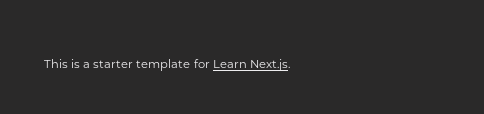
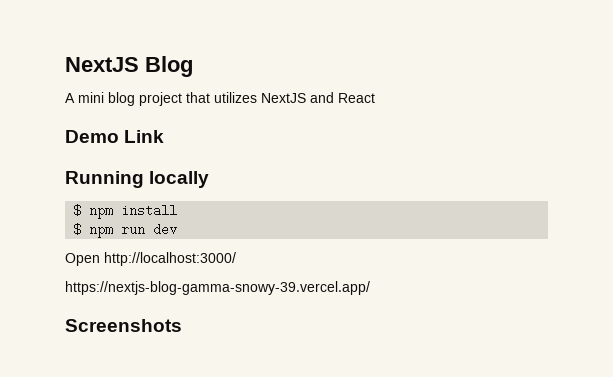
[44,59,290,71] This is a starter template for Learn Next.js. -> [65,56,193,77] [65,92,375,106] [65,130,165,143] [65,171,210,188] [73,204,178,219] [73,223,178,238] [65,252,236,266] [65,281,370,295] [65,319,182,332] NextJS Blog // A mini blog project that utilizes NextJS and React // Demo Link // Running locally // $ npm install // $ npm run dev // Open http://localhost:3000/ // https://nextjs-blog-gamma-snowy-39.vercel.app/ // Screenshots

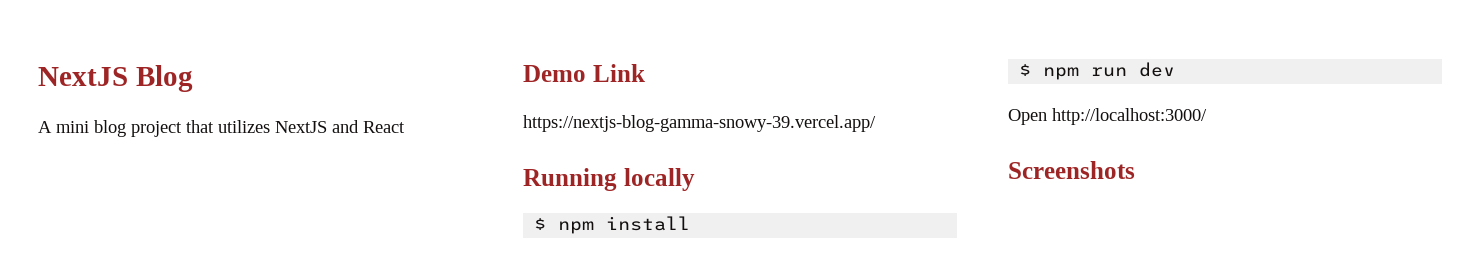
(165, 136) none -> [523,115,876,132] // https://nextjs-blog-gamma-snowy-39.vercel.app/
[65,281,370,295] // https://nextjs-blog-gamma-snowy-39.vercel.app/ -> (1207, 116) none

